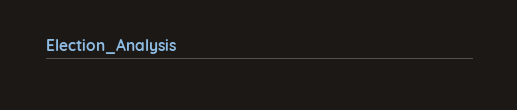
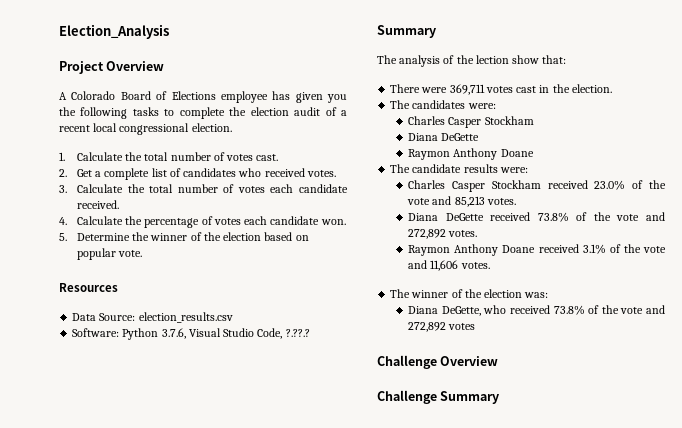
(176, 46) none -> [59,61,165,74] [59,91,347,103] [59,107,347,119] [59,123,232,135] [59,152,279,161] [59,168,336,180] [59,184,349,193] [76,200,119,209] [59,216,346,228] [59,232,309,241] [76,248,143,260] [59,283,118,292] [72,312,233,323] [72,328,310,340] [377,25,436,38] [377,55,567,67] [390,84,612,95] [390,100,496,109] [408,116,534,128] [408,133,480,141] [408,148,534,160] [390,164,528,173] [408,180,666,192] [407,196,516,207] [408,212,665,222] [408,229,478,239] [408,244,666,256] [408,260,490,271] [390,289,549,298] [408,305,665,316] [408,322,476,332] [377,355,499,369] [377,390,500,404] // Project Overview // A Colorado Board of Elections employee has given you the following tasks to complete the election audit of a recent local congressional election. // 1. Calculate the total number of votes cast. // 2. Get a complete list of candidates who received votes. // 3. Calculate the total number of votes each candidate received. // 4. Calculate the percentage of votes each candidate won. // 5. Determine the winner of the election based on popular vote. // Resources // Data Source: election_results.csv // Software: Python 3.7.6, Visual Studio Code, ?.??.? // Summary // The analysis of the lection show that: // There were 369,711 votes cast in the election. // The candidates were: // Charles Casper Stockham // Diana DeGette // Raymon Anthony Doane // The candidate results were: // Charles Casper Stockham received 23.0% of the vote and 85,213 votes. // Diana DeGette received 73.8% of the vote and 272,892 votes. // Raymon Anthony Doane received 3.1% of the vote and 11,606 votes. // The winner of the election was: // Diana DeGette, who received 73.8% of the vote and 272,892 votes // Challenge Overview // Challenge Summary

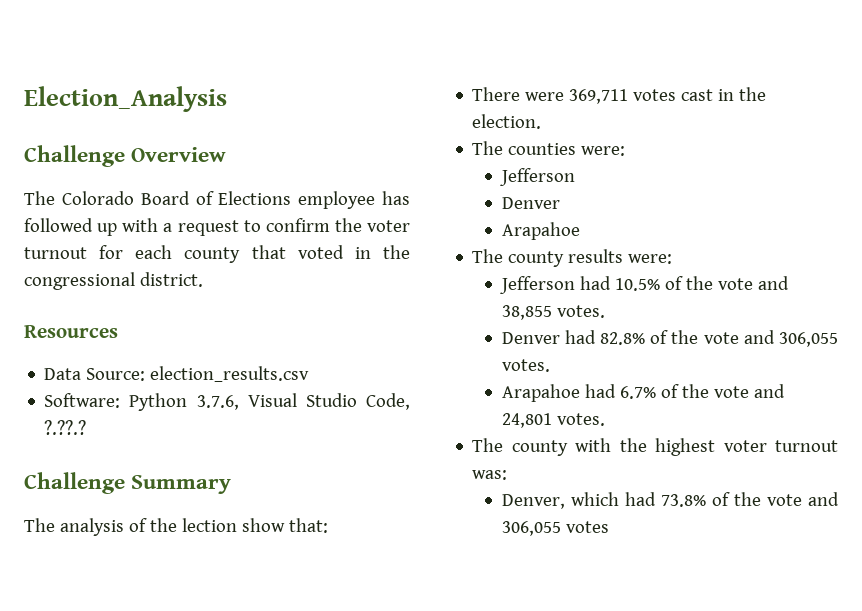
[59,61,165,74] [59,92,67,100] Project Overview // A -> [24,145,227,167] [24,191,55,205] Challenge Overview // The
[295,92,347,103] [59,107,347,119] [59,123,232,135] [59,152,279,161] [59,168,336,180] [59,184,349,193] [76,200,119,209] [59,216,346,228] [59,232,309,241] [76,248,143,260] given you the following tasks to complete the election audit of a recent local congressional election. // 1. Calculate the total number of votes cast. // 2. Get a complete list of candidates who received votes. // 3. Calculate the total number of votes each candidate received. // 4. Calculate the percentage of votes each candidate won. // 5. Determine the winner of the election based on popular vote. -> [24,218,410,236] [24,245,411,263] [24,272,203,290] followed up with a request to confirm the voter turnout for each county that voted in the congressional district.
(310, 333) none -> [24,472,125,494] Challenge
[412,100,496,109] [408,116,534,128] [408,133,480,141] [408,148,534,160] [390,164,462,173] candidates were: // Charles Casper Stockham // Diana DeGette // Raymon Anthony Doane // The candidate -> [508,143,626,156] [499,168,575,186] [501,197,560,209] [501,222,580,240] [472,249,565,267] counties were: // Jefferson // Denver // Arapahoe // The county
[408,180,666,192] [407,196,516,207] [408,212,665,222] [408,229,478,239] [408,244,666,256] [408,260,490,271] [390,289,549,298] [408,305,665,316] [408,322,476,332] [377,355,499,369] [377,390,500,404] Charles Casper Stockham received 23.0% of the vote and 85,213 votes. // Diana DeGette received 73.8% of the vote and 272,892 votes. // Raymon Anthony Doane received 3.1% of the vote and 11,606 votes. // The winner of the election was: // Diana DeGette, who received 73.8% of the vote and 272,892 votes // Challenge Overview // Challenge Summary -> [499,276,789,294] [501,305,605,320] [501,330,838,347] [501,359,550,372] [501,384,785,402] [501,413,605,428] [472,438,838,456] [472,470,508,480] [501,492,839,509] [501,521,609,536] Jefferson had 10.5% of the vote and 38,855 votes. // Denver had 82.8% of the vote and 306,055 votes. // Arapahoe had 6.7% of the vote and 24,801 votes. // The county with the highest voter turnout was: // Denver, which had 73.8% of the vote and 306,055 votes

